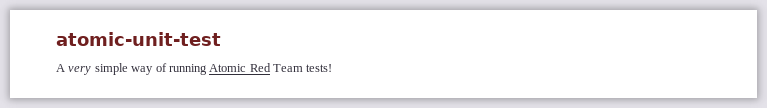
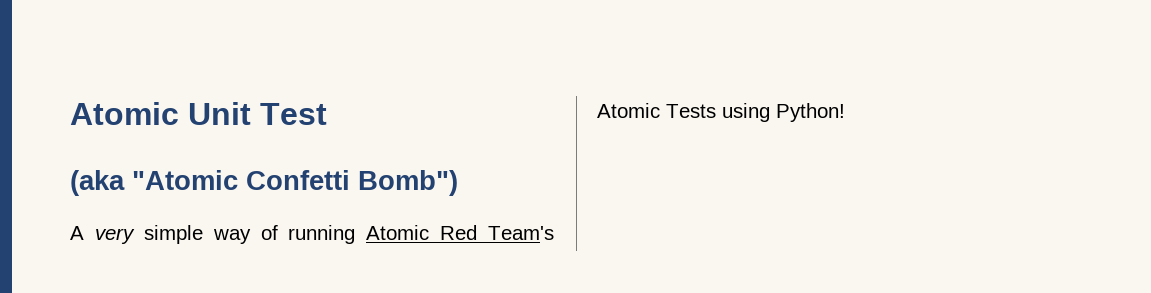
[56,32,221,46] atomic-unit-test -> [70,102,327,125] [70,170,458,196] Atomic Unit Test // (aka "Atomic Confetti Bomb")
[273,64,333,72] Team tests! -> [488,226,554,240] [597,103,845,122] Team's Atomic Tests using Python!

